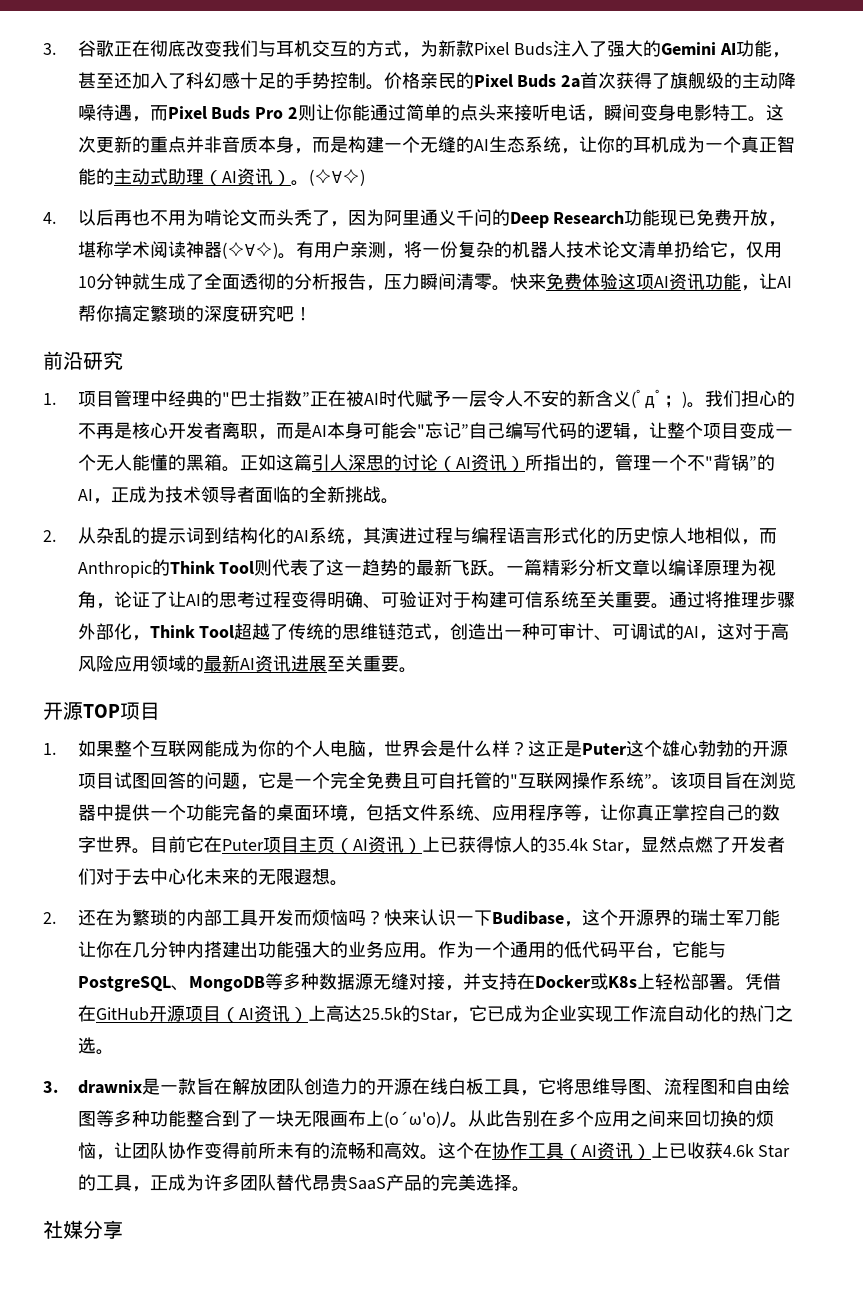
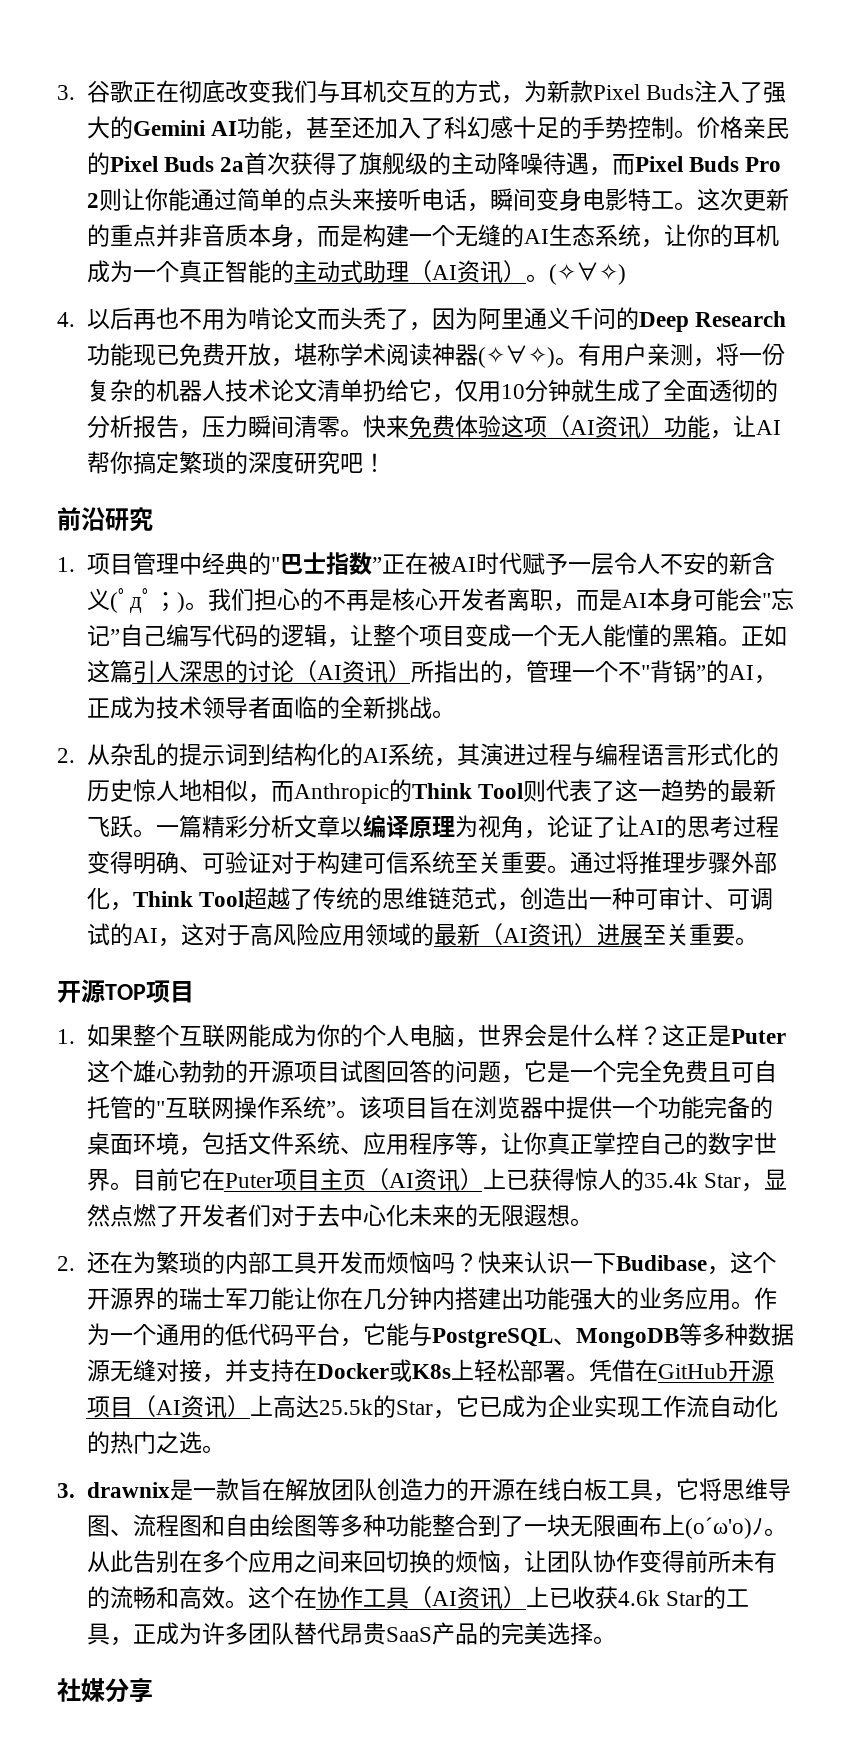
[653,273,705,290] AI资讯 -> [546,415,664,439] （AI资讯）
[239,655,291,672] AI资讯 -> [479,923,597,947] （AI资讯）

